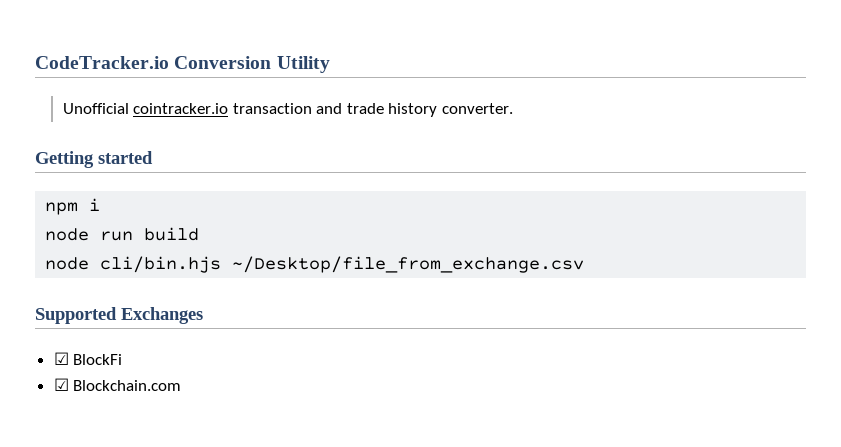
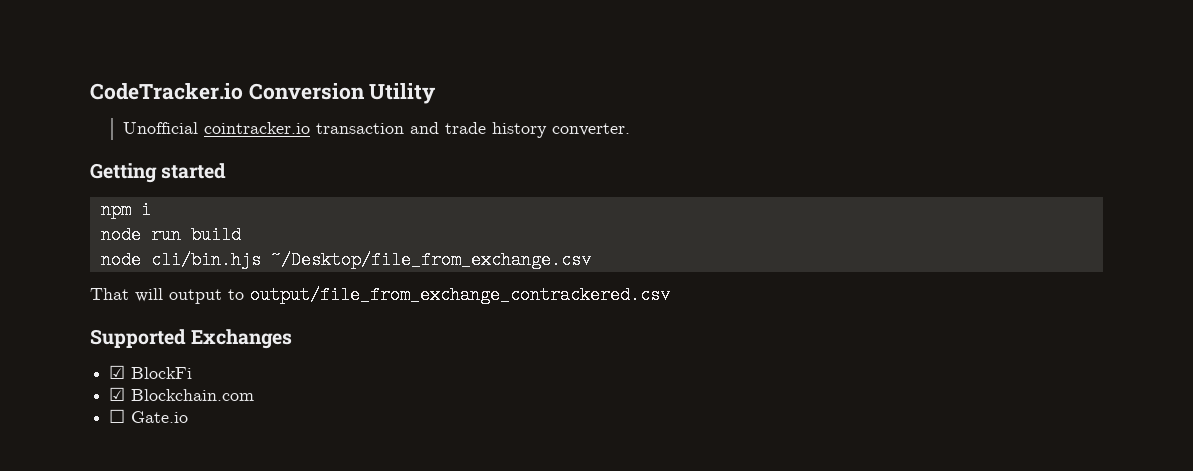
(585, 264) none -> [90,286,670,304] // That will output to output/file_from_exchange_contrackered.csv
(182, 385) none -> [109,409,189,423] // ☐ Gate.io

